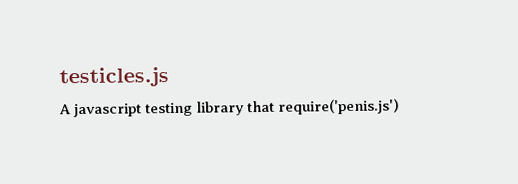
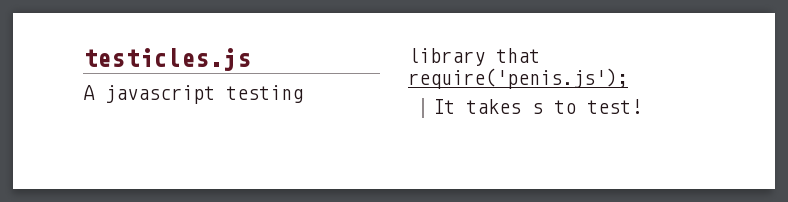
[278,98,401,115] require('penis.js') -> [408,68,628,89] [433,99,643,114] require('penis.js'); // It takes s to test!

